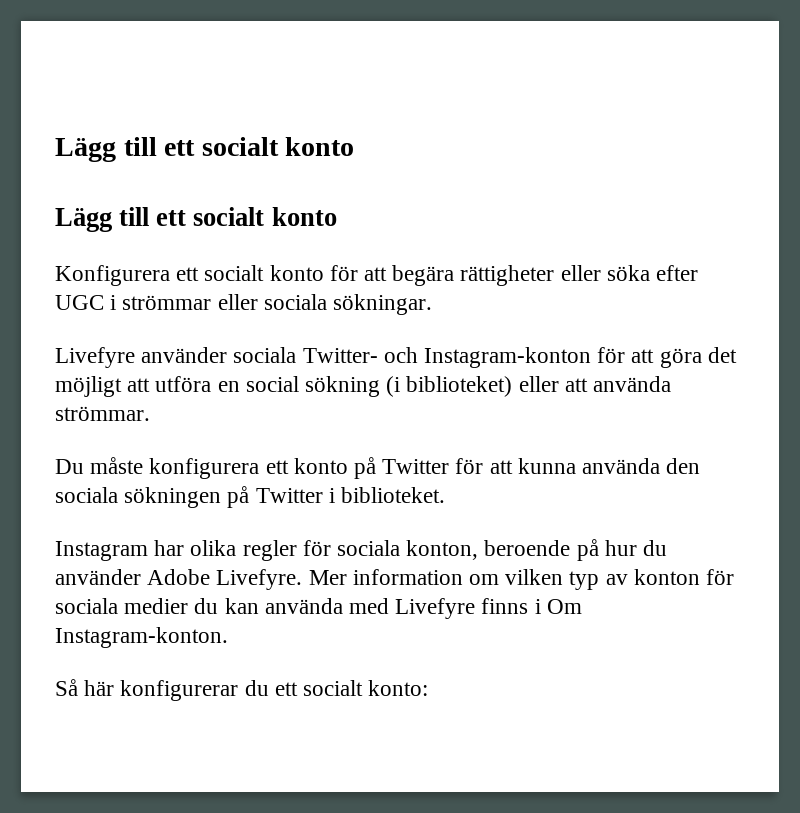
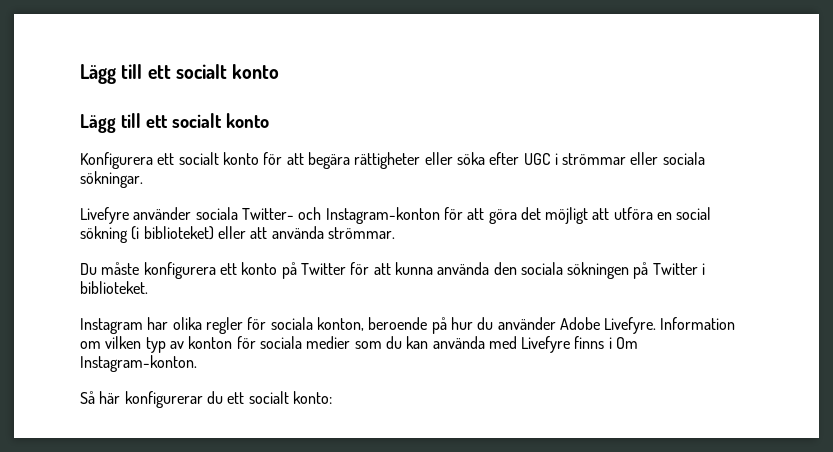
[308,569,463,585] Mer information -> [660,317,736,330] Information
(189, 606) none -> [354,341,382,349] som

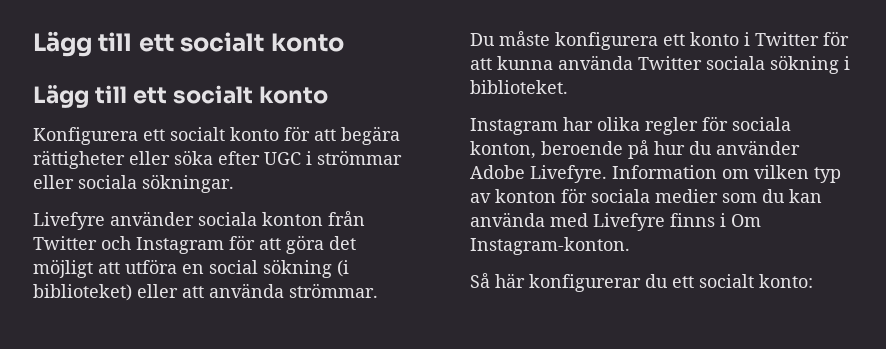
[241,207,440,224] Twitter- och Instagram-konton -> [262,211,365,226] [33,236,224,254] konton från Twitter och Instagram
[281,262,297,279] på -> [744,32,750,46] i
[493,262,698,279] den sociala sökningen på Twitter -> [638,55,839,74] Twitter sociala sökning

